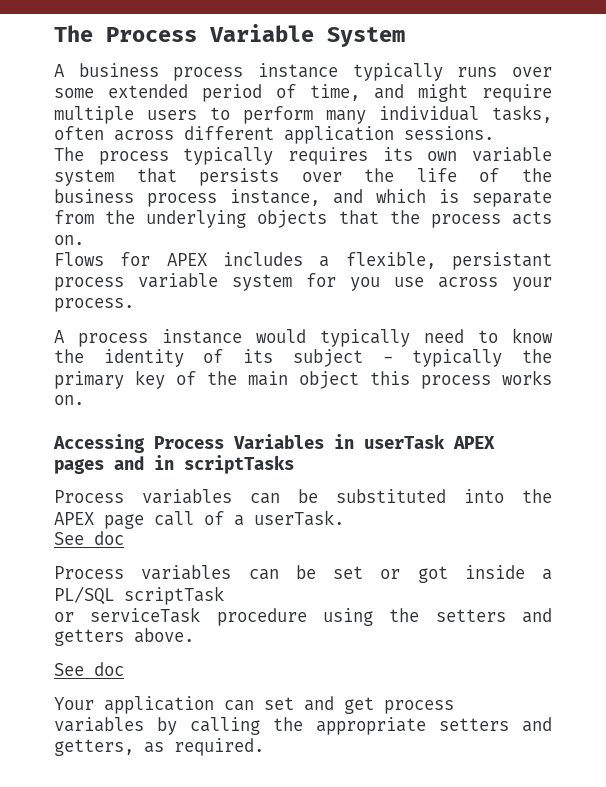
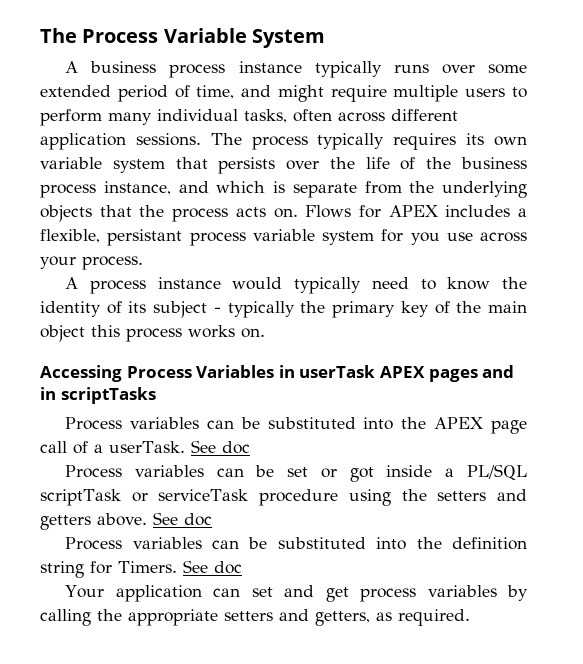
(494, 133) // -> (201, 139) none
(84, 240) // -> (298, 213) none
(344, 518) // -> (185, 447) none
(224, 595) // -> (121, 497) none
(194, 635) // -> [153,512,212,526] [65,537,527,550] [40,561,177,578] See doc // Process variables can be substituted into the definition string for Timers.

